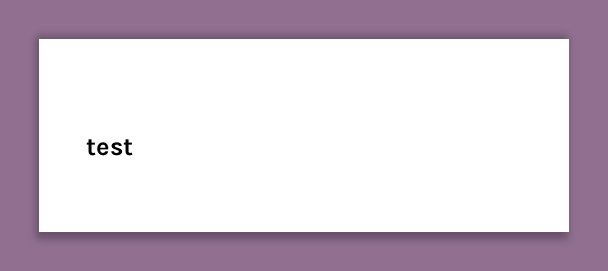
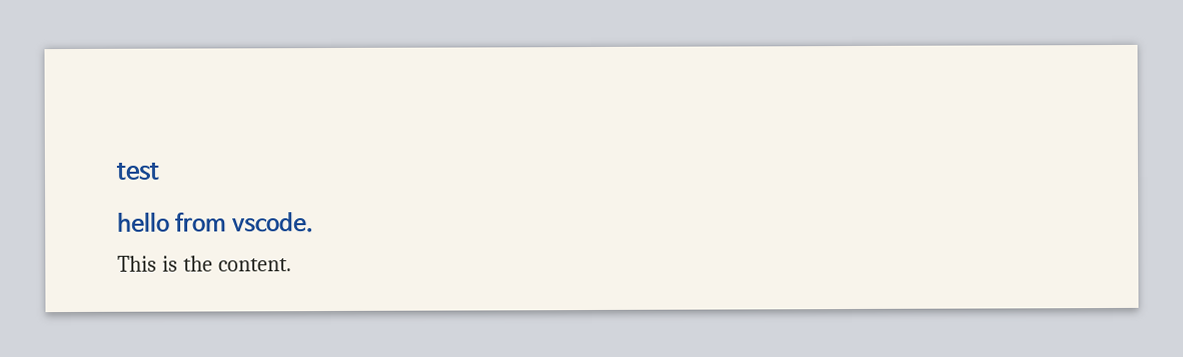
(133, 147) none -> [117,211,315,233] [117,255,292,272] // hello from vscode. // This is the content.

